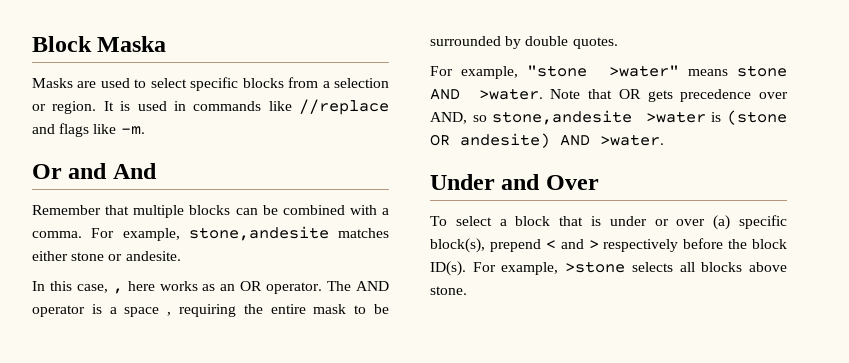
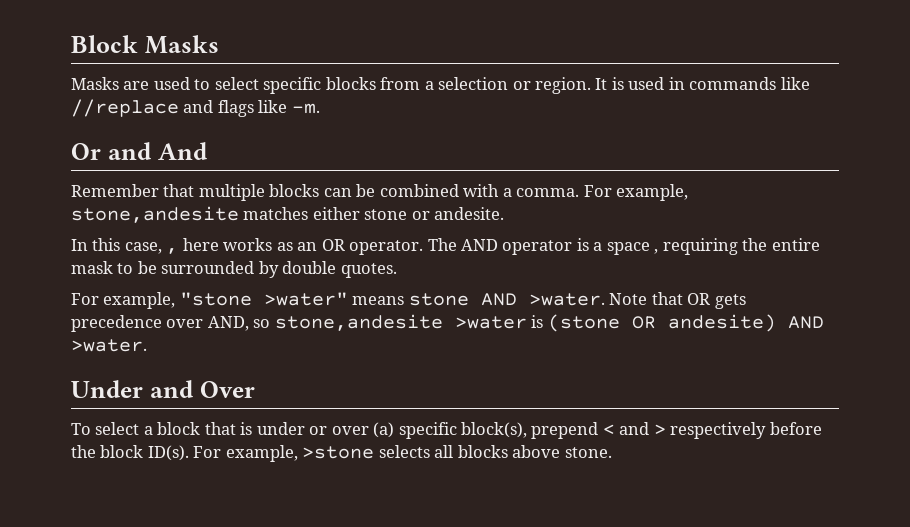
[97,36,167,52] Maska -> [144,35,219,54] Masks

